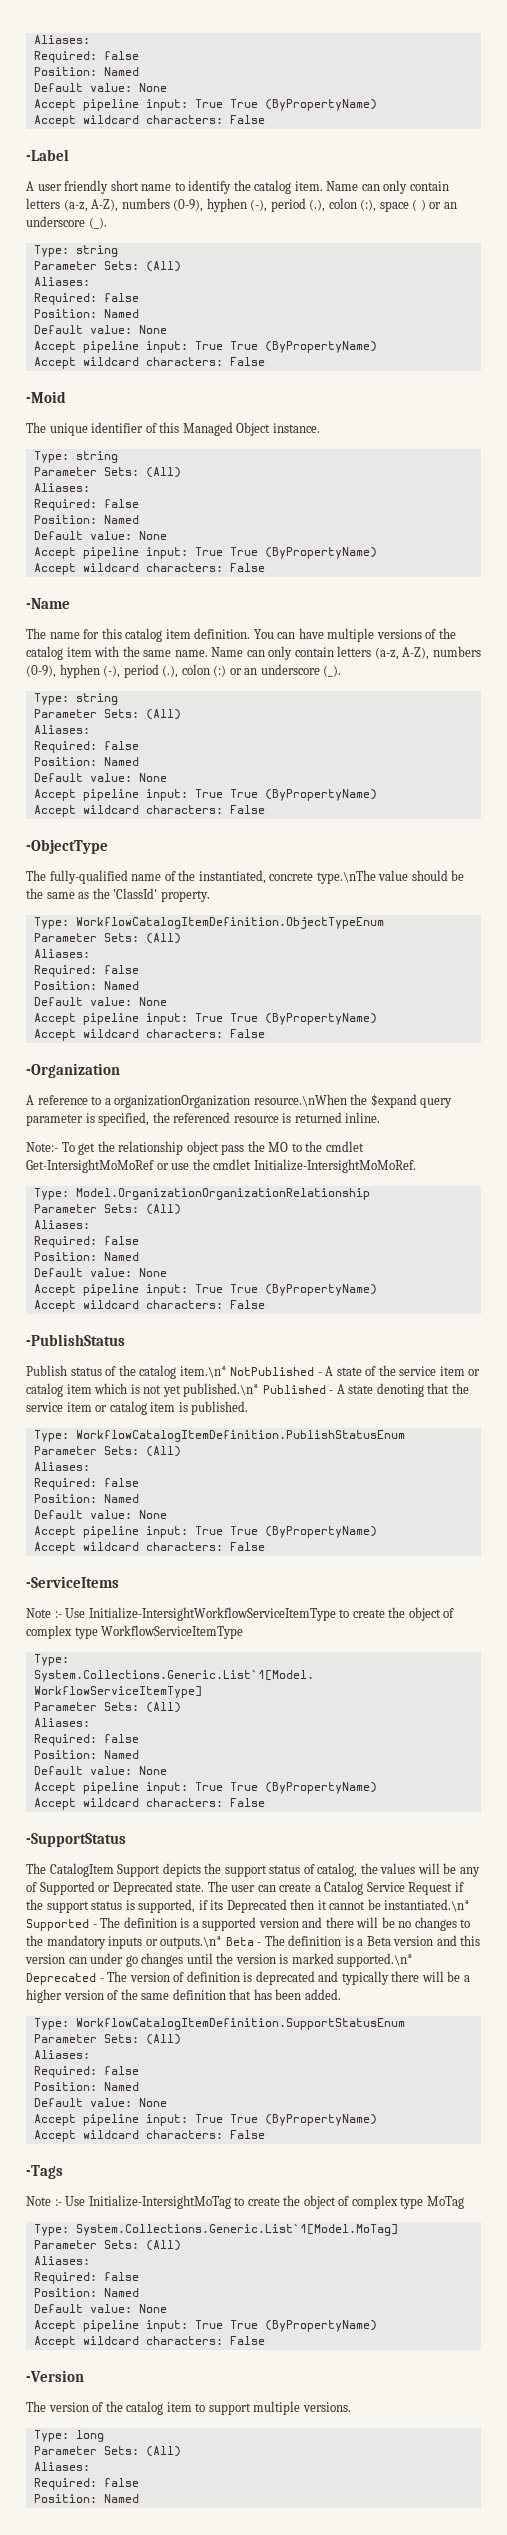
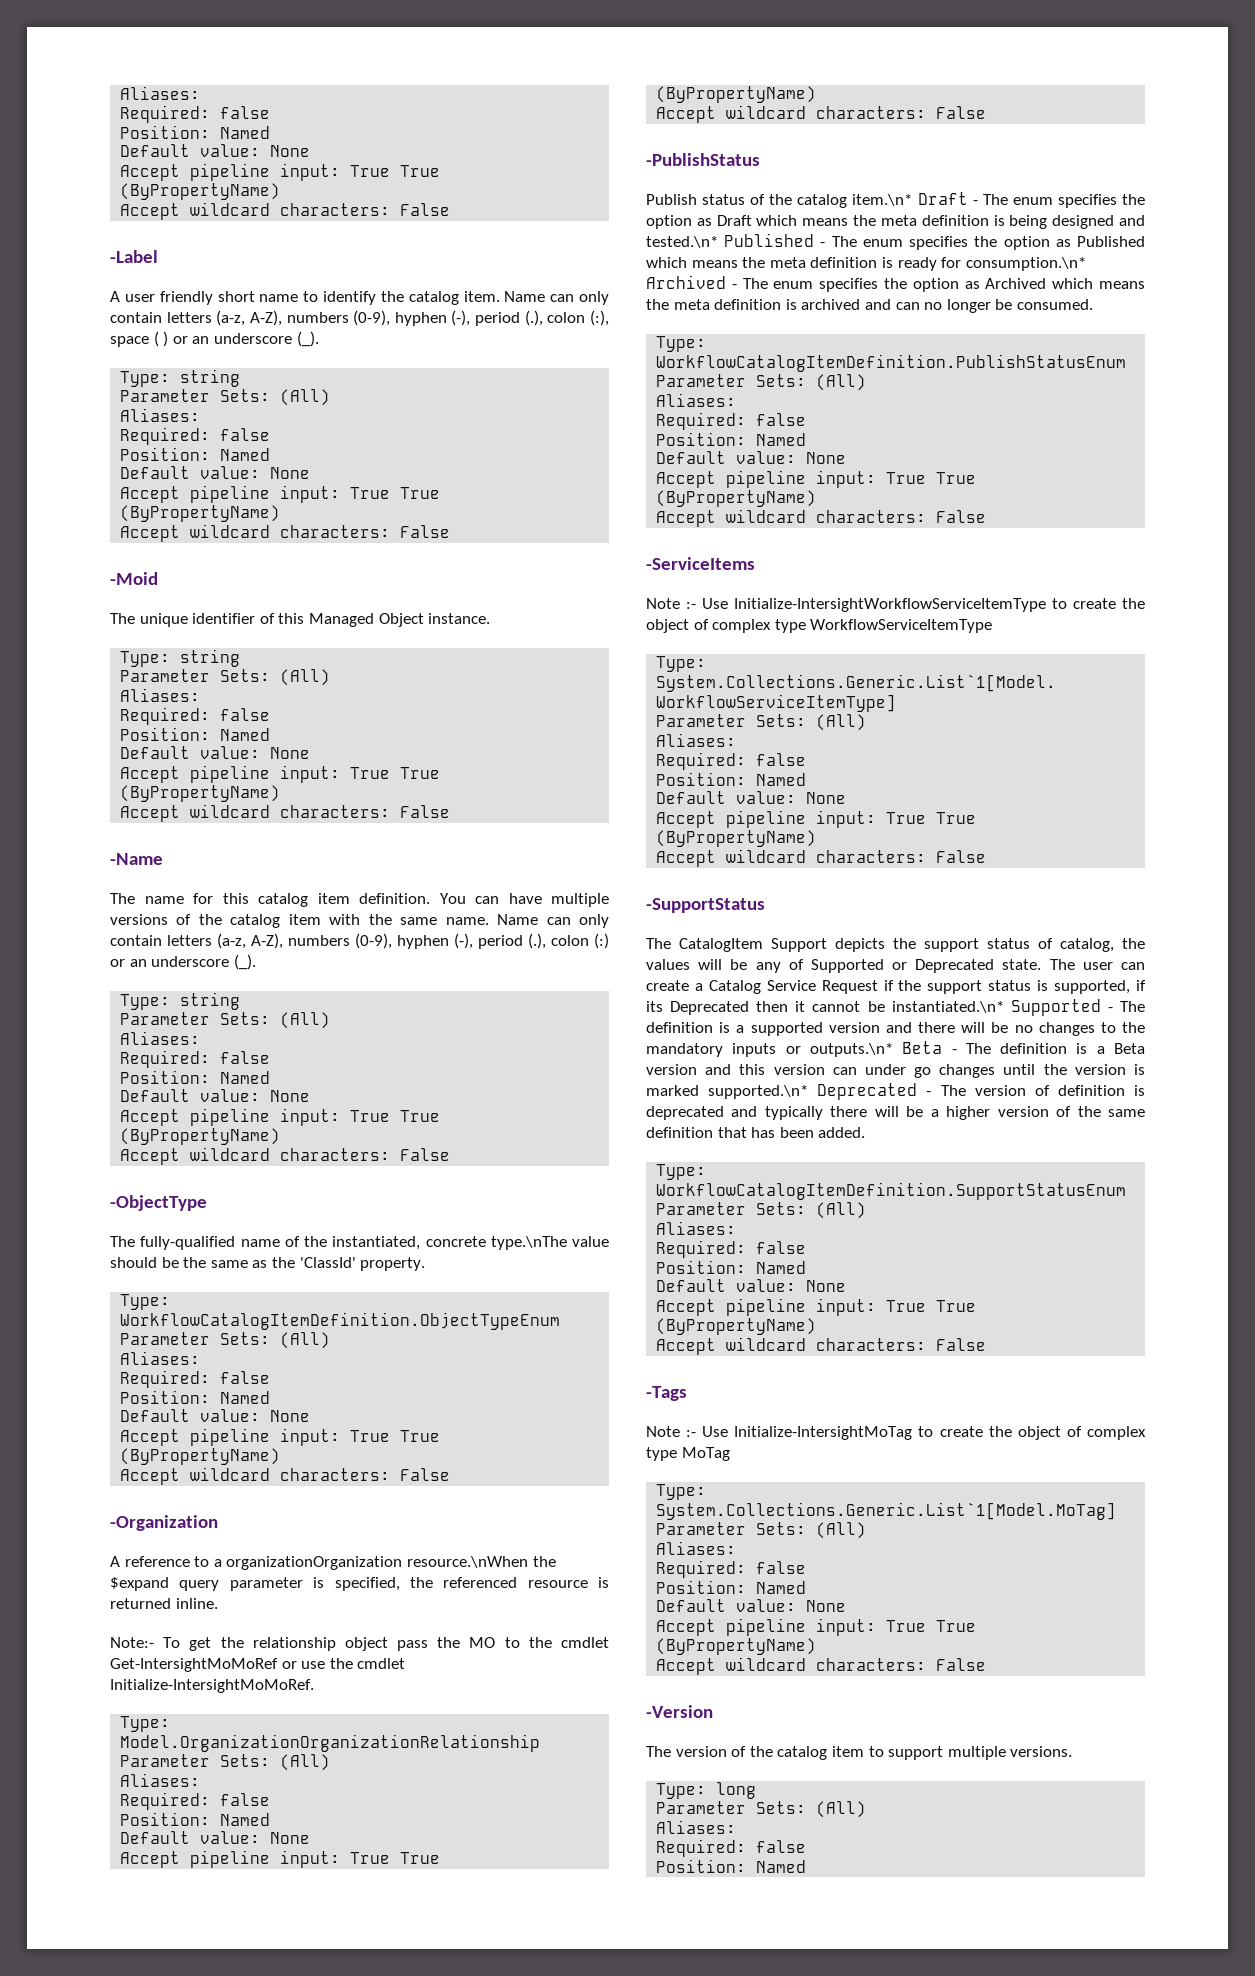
[230,1365,481,1376] [26,1383,469,1397] [26,1401,249,1415] NotPublished - A state of the service item or catalog item which is not yet published.\n* Published - A state denoting that the service item or catalog item is published. -> [917,192,1145,208] [646,215,1145,229] [646,233,1145,250] [646,257,1086,271] [646,275,1145,292] [646,299,1093,313] Draft - The enum specifies the option as Draft which means the meta definition is being designed and tested.\n* Published - The enum specifies the option as Published which means the meta definition is ready for consumption.\n* Archived - The enum specifies the option as Archived which means the meta definition is archived and can no longer be consumed.

